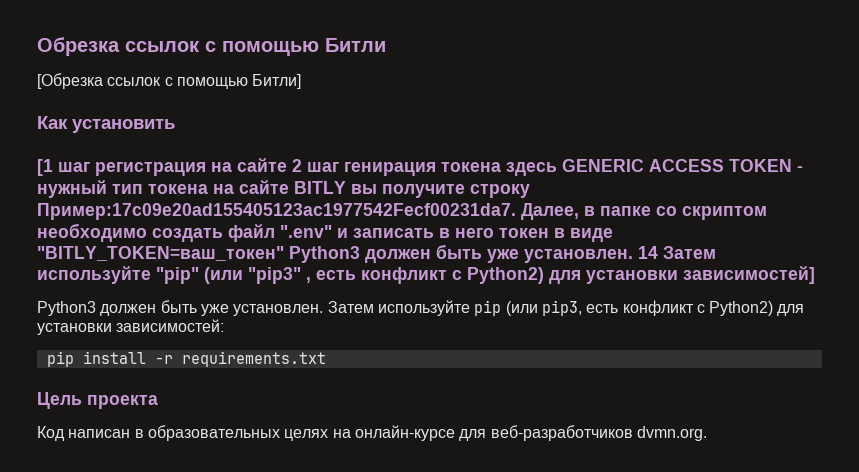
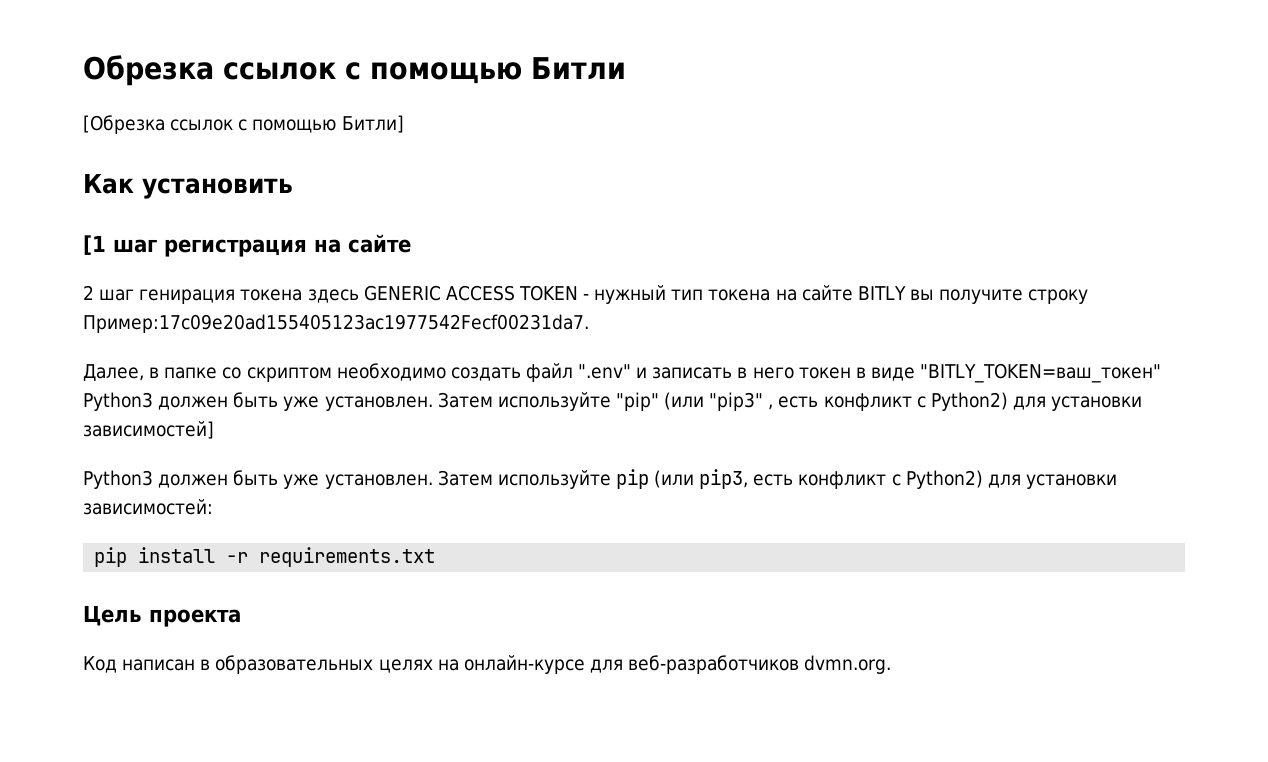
(287, 165) none -> (411, 243) //
(516, 211) none -> (589, 323) //
[638,246,658,259] 14 -> (433, 403) none

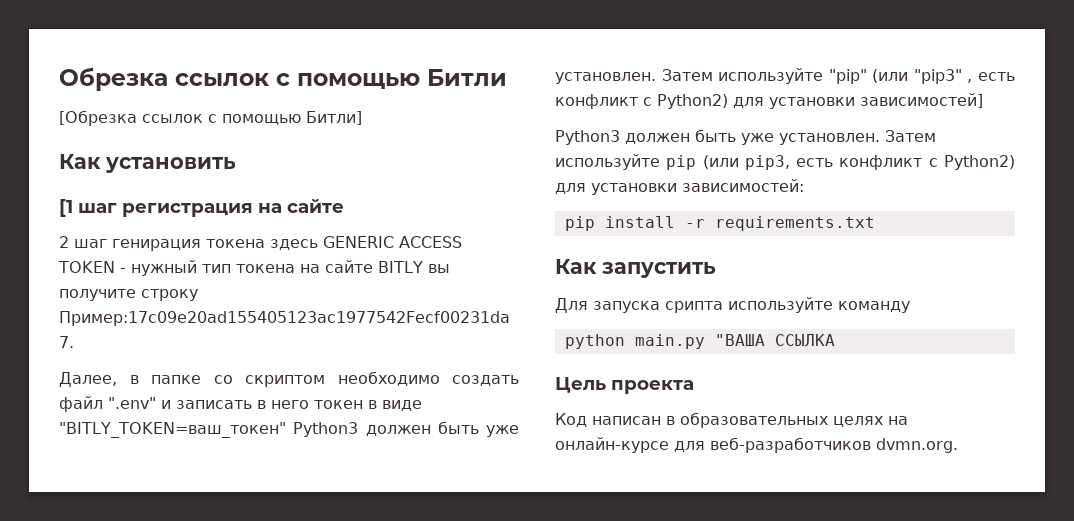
(436, 557) none -> [555,259,716,278] [555,297,910,313] [564,334,835,349] // Как запустить // Для запуска срипта используйте команду // python main.py "ВАША ССЫЛКА

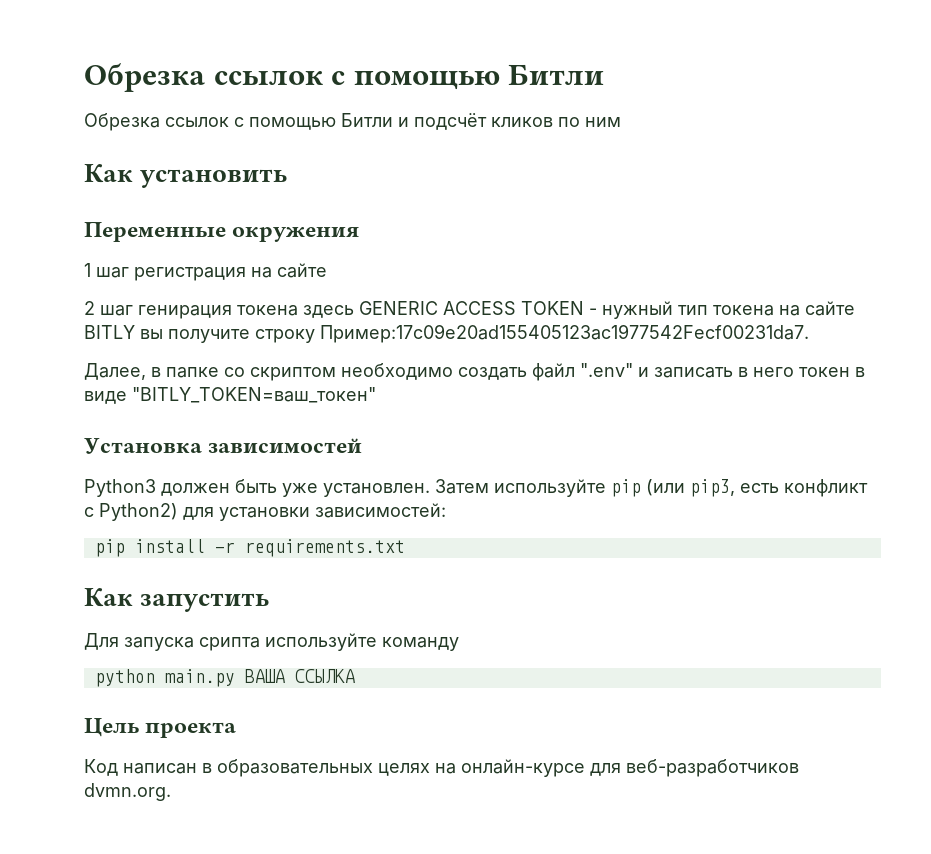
[59,110,362,126] [Обрезка ссылок с помощью Битли] -> [84,113,621,131] Обрезка ссылок с помощью Битли и подсчёт кликов по ним
[59,199,73,217] [1 -> [84,222,360,242] [84,263,91,277] Переменные окружения // 1
[293,421,519,437] [555,68,1015,84] [555,93,983,109] Python3 должен быть уже установлен. Затем используйте "pip" (или "pip3" , есть конфликт с Python2) для установки зависимостей] -> [84,438,363,454] // Установка зависимостей
[714,334,765,346] "ВАША -> [244,669,285,683] ВАША

